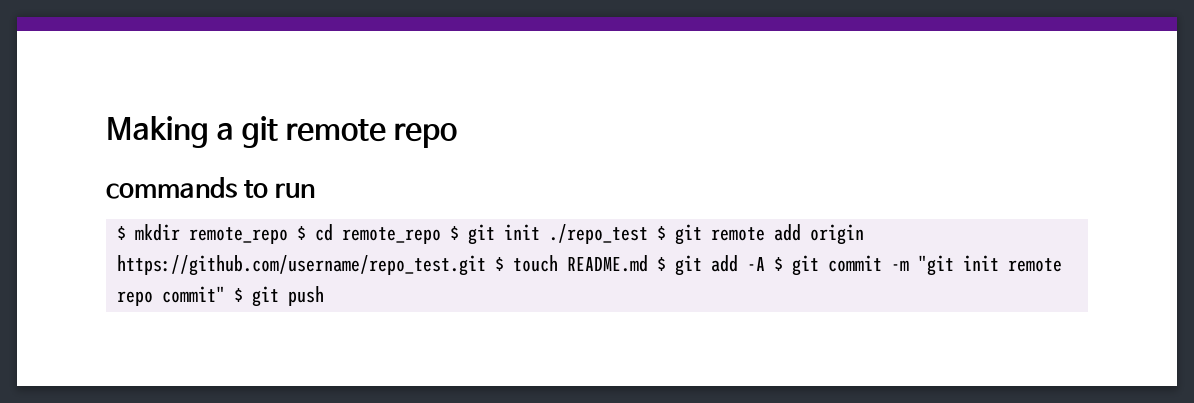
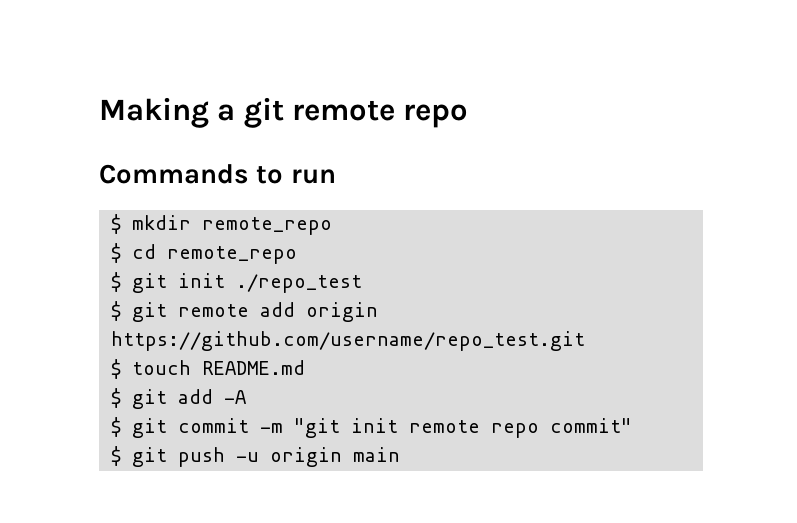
[106,177,237,199] commands -> [99,164,249,184] Commands
(289, 235) none -> (332, 226) //
(442, 235) none -> (297, 255) //
(649, 234) none -> (362, 283) //
(487, 265) none -> (585, 341) //
(649, 263) none -> (305, 367) //
(766, 264) none -> (247, 397) //
(226, 294) none -> (632, 425) //
(325, 296) none -> [235,447,400,467] -u origin main

